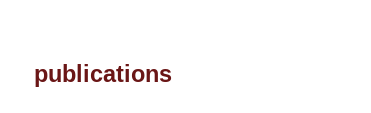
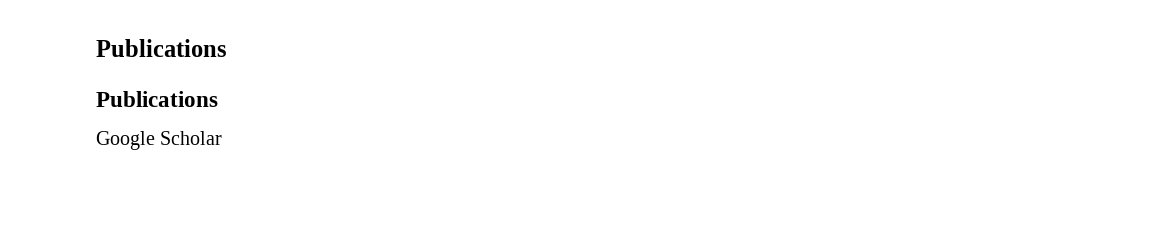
[34,64,172,87] publications -> [96,39,227,57] [96,91,218,107] [96,131,223,150] Publications // Publications // Google Scholar

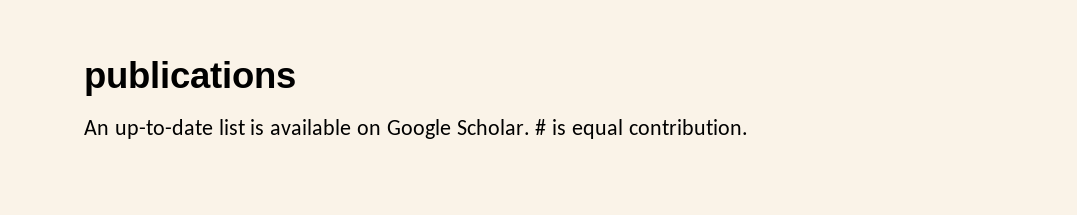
[96,39,227,57] [96,91,218,107] [96,131,223,150] Publications // Publications // Google Scholar -> [84,61,296,96] [84,119,748,139] publications // An up-to-date list is available on Google Scholar. # is equal contribution.

